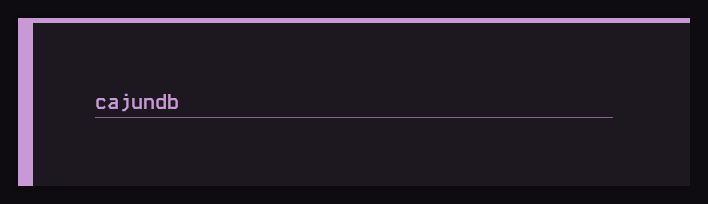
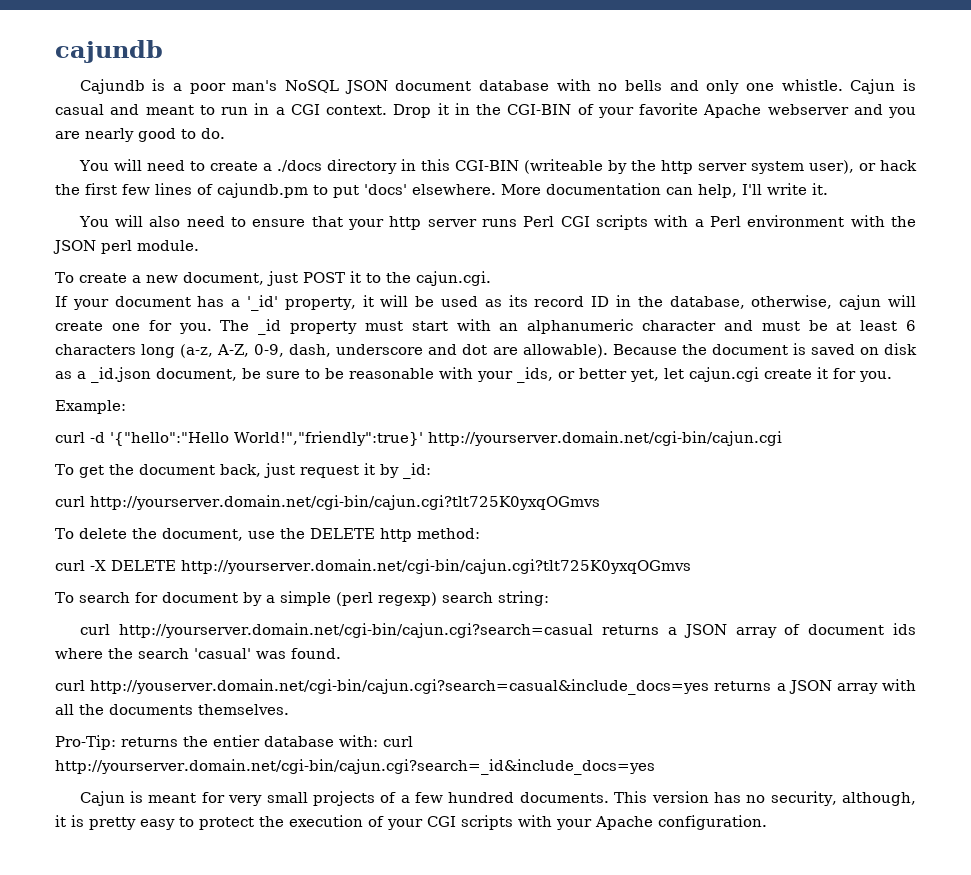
(179, 102) none -> [79,79,916,94] [55,103,916,118] [55,128,225,142] [78,159,918,174] [55,183,828,198] [78,215,916,230] [53,240,199,254] [55,271,491,286] [55,295,916,311] [55,319,917,335] [55,343,917,358] [55,367,892,383] [55,400,126,414] [55,431,782,446] [55,463,431,479] [55,495,600,510] [55,528,480,542] [55,559,691,574] [55,591,549,606] [79,623,916,638] [55,648,341,659] [55,679,917,695] [55,704,289,715] [55,735,413,750] [55,759,655,775] [79,791,916,806] [55,815,767,830] // Cajundb is a poor man's NoSQL JSON document database with no bells and only one whistle. Cajun is casual and meant to run in a CGI context. Drop it in the CGI-BIN of your favorite Apache webserver and you are nearly good to do. // You will need to create a ./docs directory in this CGI-BIN (writeable by the http server system user), or hack the first few lines of cajundb.pm to put 'docs' elsewhere. More documentation can help, I'll write it. // You will also need to ensure that your http server runs Perl CGI scripts with a Perl environment with the JSON perl module. // To create a new document, just POST it to the cajun.cgi. // If your document has a '_id' property, it will be used as its record ID in the database, otherwise, cajun will create one for you. The _id property must start with an alphanumeric character and must be at least 6 characters long (a-z, A-Z, 0-9, dash, underscore and dot are allowable). Because the document is saved on disk as a _id.json document, be sure to be reasonable with your _ids, or better yet, let cajun.cgi create it for you. // Example: // curl -d '{"hello":"Hello World!","friendly":true}' http://yourserver.domain.net/cgi-bin/cajun.cgi // To get the document back, just request it by _id: // curl http://yourserver.domain.net/cgi-bin/cajun.cgi?tlt725K0yxqOGmvs // To delete the document, use the DELETE http method: // curl -X DELETE http://yourserver.domain.net/cgi-bin/cajun.cgi?tlt725K0yxqOGmvs // To search for document by a simple (perl regexp) search string: // curl http://yourserver.domain.net/cgi-bin/cajun.cgi?search=casual returns a JSON array of document ids where the search 'casual' was found. // curl http://youserver.domain.net/cgi-bin/cajun.cgi?search=casual&include_docs=yes returns a JSON array with all the documents themselves. // Pro-Tip: returns the entier database with: curl http://yourserver.domain.net/cgi-bin/cajun.cgi?search=_id&include_docs=yes // Cajun is meant for very small projects of a few hundred documents. This version has no security, although, it is pretty easy to protect the execution of your CGI scripts with your Apache configuration.

